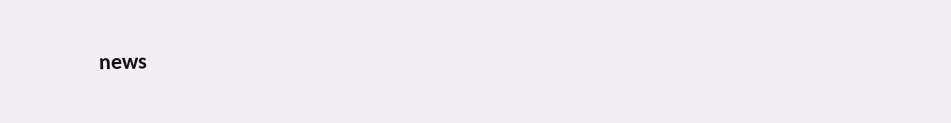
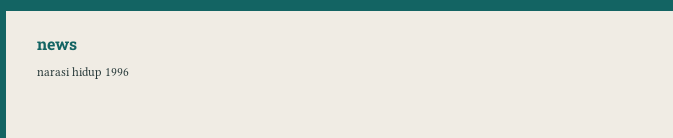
(148, 63) none -> [37,67,129,79] // narasi hidup 1996

